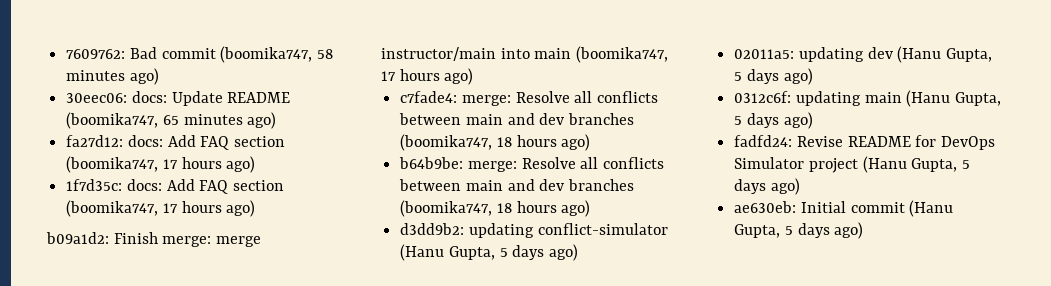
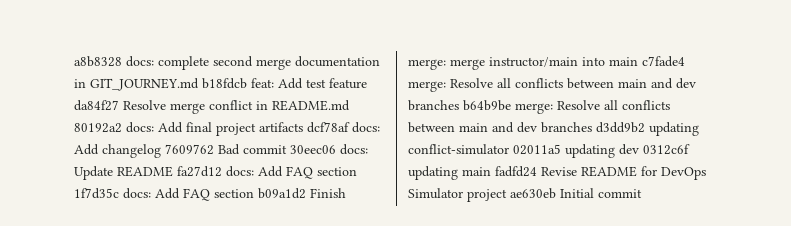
[66,46,334,63] [66,68,159,85] [66,91,291,106] [66,112,277,129] [66,135,286,150] [66,156,256,173] [66,179,285,194] [66,200,256,217] [46,232,109,244] 7609762: Bad commit (boomika747, 58 minutes ago) // 30eec06: docs: Update README (boomika747, 65 minutes ago) // fa27d12: docs: Add FAQ section (boomika747, 17 hours ago) // 1f7d35c: docs: Add FAQ section (boomika747, 17 hours ago) // b09a1d2: -> [74,56,380,70] [74,78,367,91] [74,100,350,114] [74,122,380,136] [74,144,368,158] [74,166,357,180] [74,188,306,201] a8b8328 docs: complete second merge documentation in GIT_JOURNEY.md b18fdcb feat: Add test feature da84f27 Resolve merge conflict in README.md 80192a2 docs: Add final project artifacts dcf78af docs: Add changelog 7609762 Bad commit 30eec06 docs: Update README fa27d12 docs: Add FAQ section 1f7d35c docs: Add FAQ section b09a1d2
[576,46,669,63] [381,68,474,85] [400,91,659,106] [399,113,635,125] [400,134,591,151] [399,157,665,172] [399,179,635,191] [400,200,591,217] [400,223,668,238] [400,244,579,261] [734,46,993,63] [734,68,813,85] [734,90,1002,107] [734,112,813,129] [734,135,793,147] (boomika747, 17 hours ago) // c7fade4: merge: Resolve all conflicts between main and dev branches (boomika747, 18 hours ago) // b64b9be: merge: Resolve all conflicts between main and dev branches (boomika747, 18 hours ago) // d3dd9b2: updating conflict-simulator (Hanu Gupta, 5 days ago) // 02011a5: updating dev (Hanu Gupta, 5 days ago) // 0312c6f: updating main (Hanu Gupta, 5 days ago) // fadfd24: -> [642,56,685,67] [408,78,696,92] [408,100,670,114] [408,122,699,136] [408,144,690,158] [408,166,537,180] c7fade4 merge: Resolve all conflicts between main and dev branches b64b9be merge: Resolve all conflicts between main and dev branches d3dd9b2 updating conflict-simulator 02011a5 updating dev 0312c6f updating main fadfd24
[862,156,971,173] [734,178,800,195] [734,200,954,217] [734,222,864,239] (Hanu Gupta, 5 days ago) // ae630eb: Initial commit (Hanu Gupta, 5 days ago) -> [510,188,642,199] ae630eb Initial commit

